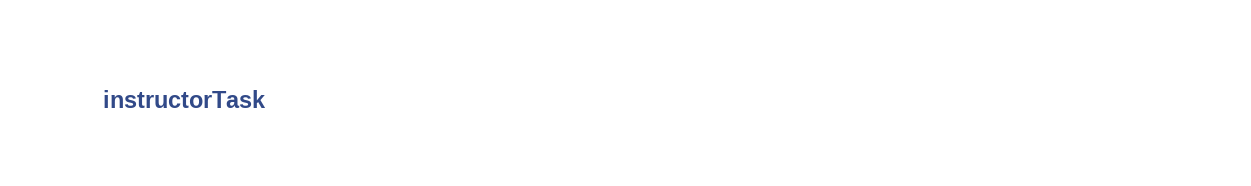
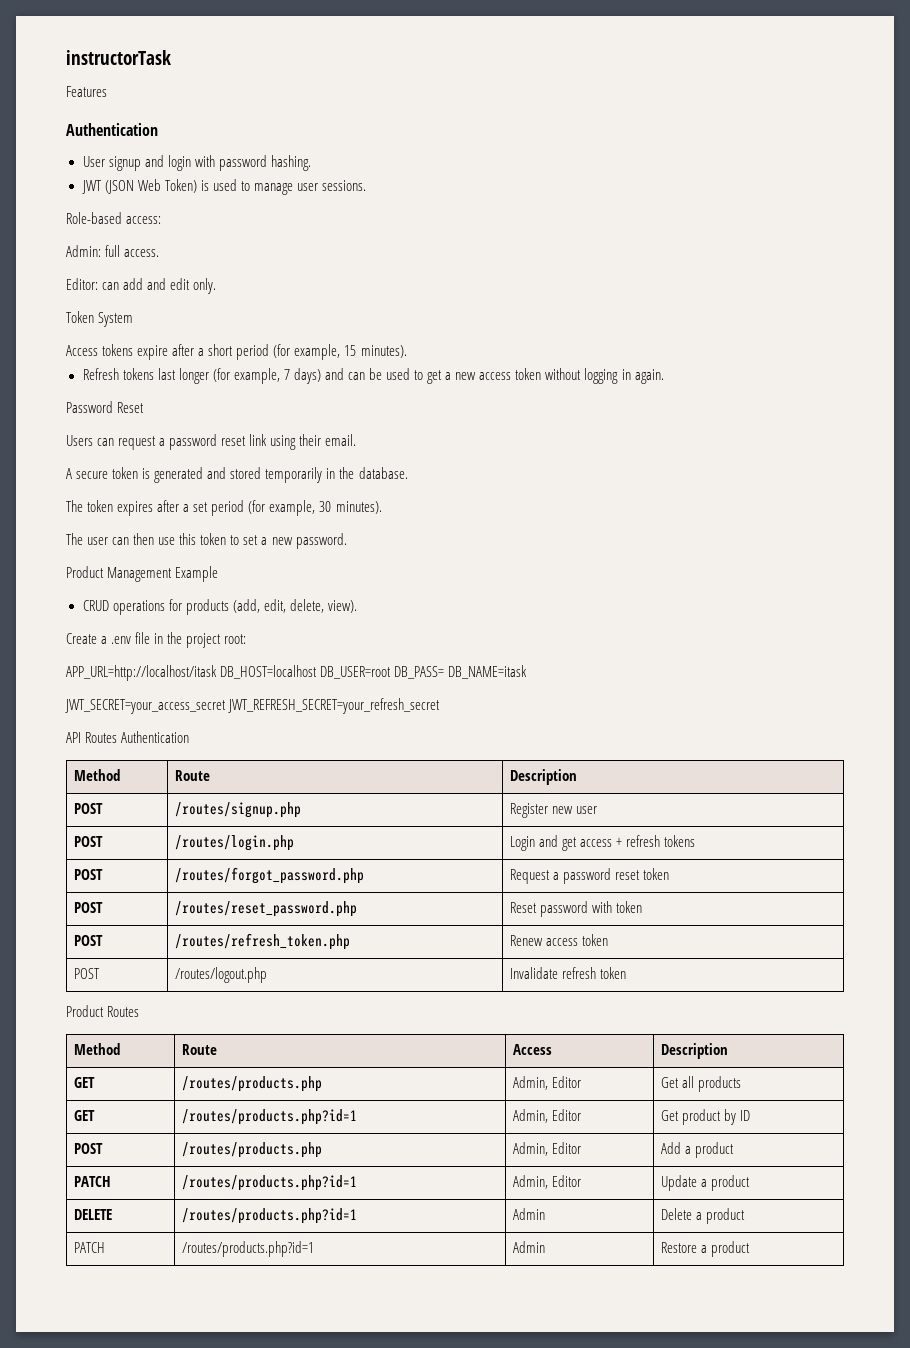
(266, 99) none -> [66,86,107,97] [66,123,158,136] [82,155,311,171] [81,179,366,195] [66,212,162,224] [66,245,160,257] [66,278,217,294] [66,311,134,327] [66,344,407,360] [82,368,664,384] [66,401,145,413] [66,434,357,450] [66,467,408,483] [66,500,382,516] [66,533,347,549] [66,566,219,582] [82,599,357,615] [66,632,247,648] [66,665,528,681] [65,698,441,714] [66,731,190,743] [73,769,120,781] [174,770,210,781] [509,769,577,785] [73,803,103,814] [174,802,301,818] [509,803,597,818] [73,836,103,847] [174,835,294,851] [509,835,695,851] [73,869,103,880] [174,867,364,884] [509,868,669,884] [73,902,103,913] [174,901,357,917] [509,901,642,917] [73,935,103,946] [174,933,350,950] [509,934,608,946] [73,968,100,979] [174,967,267,983] [509,967,626,979] [66,1005,140,1017] [73,1043,120,1055] [181,1044,217,1055] [512,1044,552,1055] [660,1043,728,1059] [73,1077,95,1088] [181,1076,322,1092] [512,1076,581,1090] [660,1076,741,1092] [73,1110,95,1121] [181,1109,357,1125] [512,1109,581,1123] [660,1109,750,1125] [73,1143,103,1154] [181,1142,322,1158] [512,1142,581,1156] [660,1142,734,1158] [73,1176,111,1187] [181,1175,357,1191] [512,1175,581,1189] [660,1175,750,1191] [73,1209,112,1220] [181,1208,357,1224] [512,1208,545,1220] [660,1208,745,1224] [73,1242,105,1253] [181,1241,314,1257] [512,1241,545,1253] [660,1241,750,1257] // Features // Authentication // User signup and login with password hashing. // JWT (JSON Web Token) is used to manage user sessions. // Role-based access: // Admin: full access. // Editor: can add and edit only. // Token System // Access tokens expire after a short period (for example, 15 minutes). // Refresh tokens last longer (for example, 7 days) and can be used to get a new access token without logging in again. // Password Reset // Users can request a password reset link using their email. // A secure token is generated and stored temporarily in the database. // The token expires after a set period (for example, 30 minutes). // The user can then use this token to set a new password. // Product Management Example // CRUD operations for products (add, edit, delete, view). // Create a .env file in the project root: // APP_URL=http://localhost/itask DB_HOST=localhost DB_USER=root DB_PASS= DB_NAME=itask // JWT_SECRET=your_access_secret JWT_REFRESH_SECRET=your_refresh_secret // API Routes Authentication // Method | Route | Description // POST | /routes/signup.php | Register new user // POST | /routes/login.php | Login and get access + refresh tokens // POST | /routes/forgot_password.php | Request a password reset token // POST | /routes/reset_password.php | Reset password with token // POST | /routes/refresh_token.php | Renew access token // POST | /routes/logout.php | Invalidate refresh token // Product Routes // Method | Route | Access | Description // GET | /routes/products.php | Admin, Editor | Get all products // GET | /routes/products.php?id=1 | Admin, Editor | Get product by ID // POST | /routes/products.php | Admin, Editor | Add a product // PATCH | /routes/products.php?id=1 | Admin, Editor | Update a product // DELETE | /routes/products.php?id=1 | Admin | Delete a product // PATCH | /routes/products.php?id=1 | Admin | Restore a product

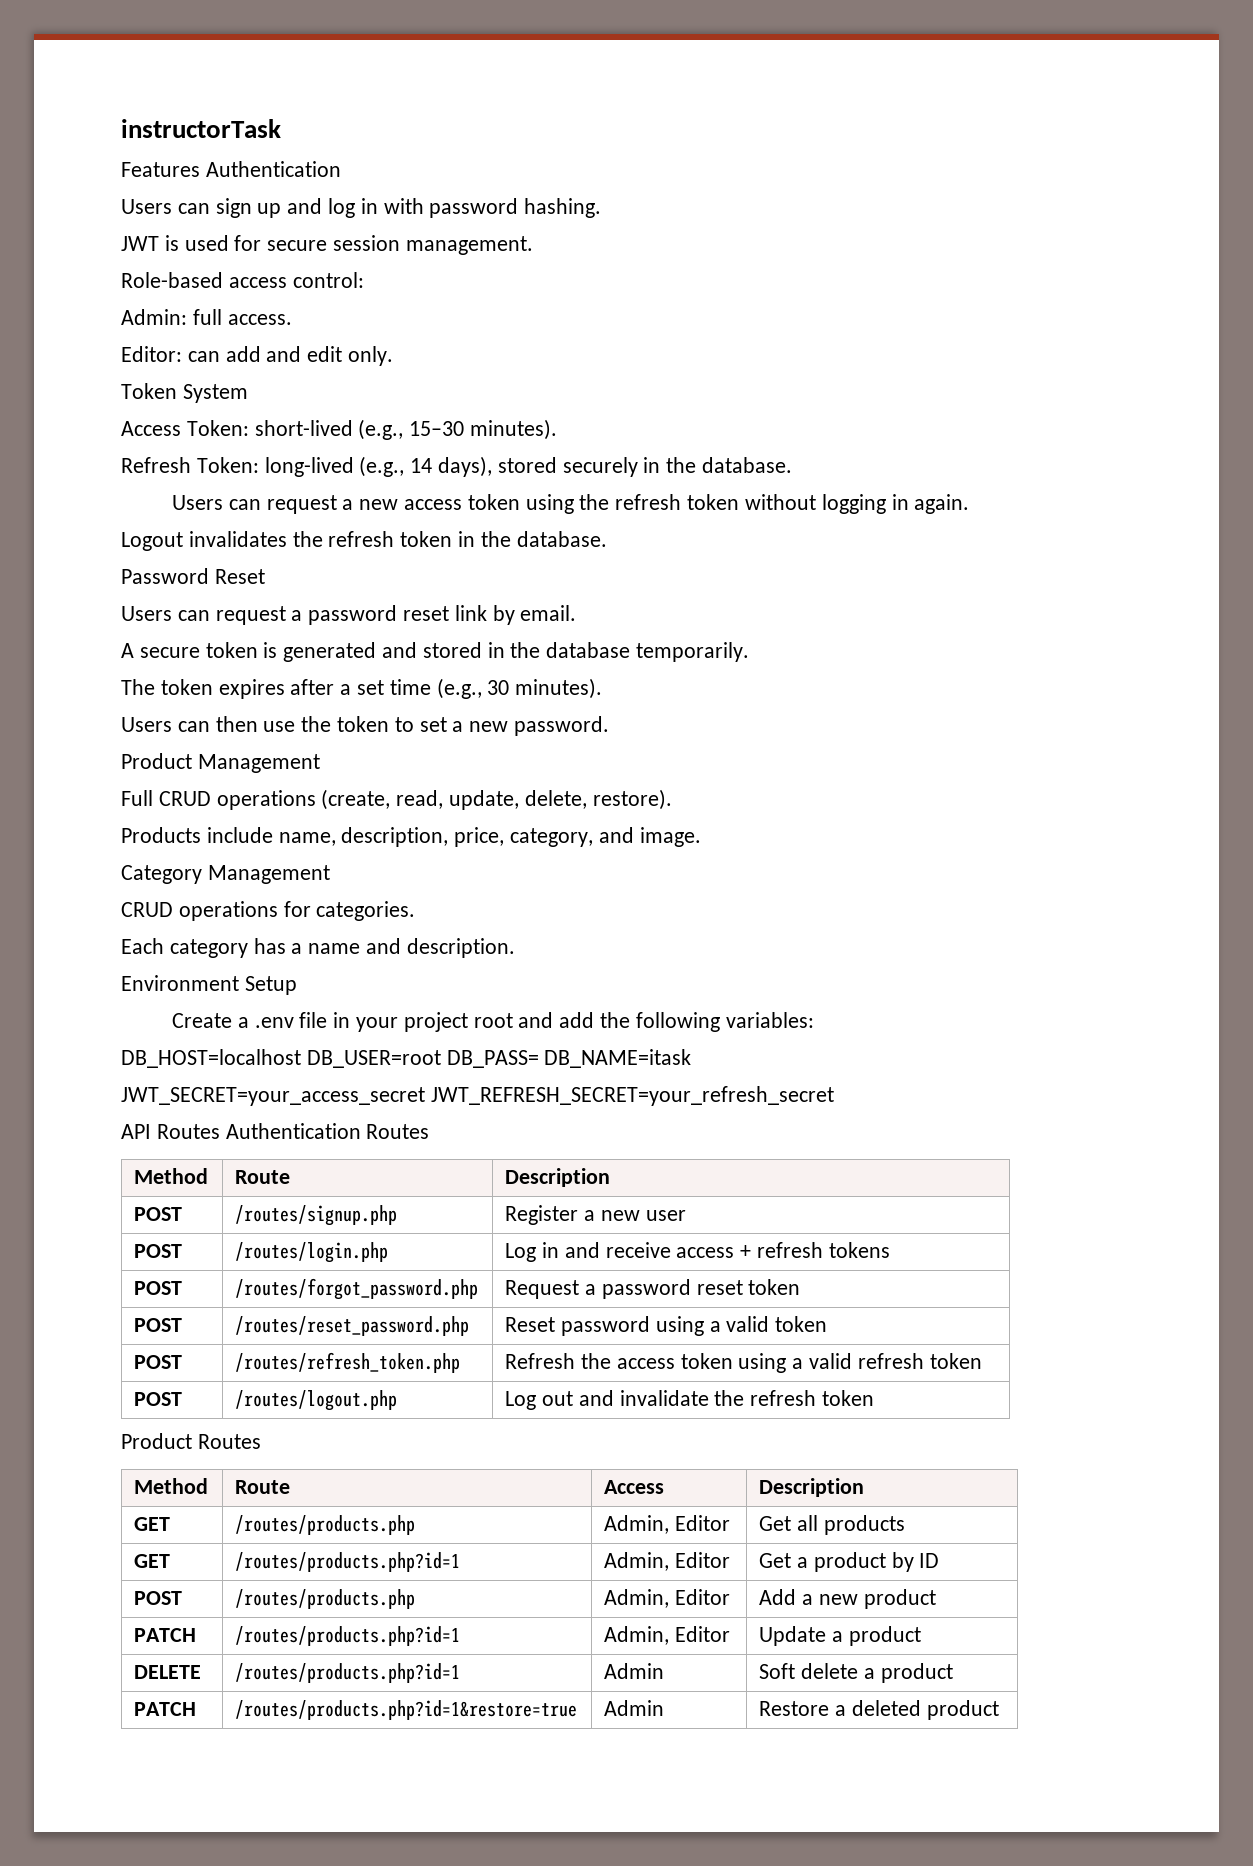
[66,123,158,136] [82,155,311,171] [81,179,366,195] // Authentication // User signup and login with password hashing. // JWT (JSON Web Token) is used to manage user sessions. -> [205,161,341,177] [121,198,602,218] [121,235,533,255] Authentication // Users can sign up and log in with password hashing. // JWT is used for secure session management.
[126,216,162,224] access: -> [228,272,364,288] access control:
[102,344,407,360] [82,368,664,384] tokens expire after a short period (for example, 15 minutes). // Refresh tokens last longer (for example, 7 days) and can be used to get a new access token without logging in again. -> [186,419,558,440] [121,456,793,477] [172,494,970,514] [121,531,607,551] Token: short-lived (e.g., 15–30 minutes). // Refresh Token: long-lived (e.g., 14 days), stored securely in the database. // Users can request a new access token using the refresh token without logging in again. // Logout invalidates the refresh token in the database.
[270,434,322,450] using their -> [492,605,515,625] by
[265,467,408,483] temporarily in the database. -> [487,642,750,662] in the database temporarily.
[211,500,316,516] period (for example, -> [389,678,482,699] time (e.g.,
[66,533,109,545] The user -> [121,717,172,732] Users
[179,533,197,545] this -> [301,716,332,732] the
[175,566,219,582] [82,599,357,615] Example // CRUD operations for products (add, edit, delete, view). -> [121,789,672,810] [121,827,701,847] [121,865,330,884] [121,901,416,921] [121,938,515,958] [121,975,297,995] // Full CRUD operations (create, read, update, delete, restore). // Products include name, description, price, category, and image. // Category Management // CRUD operations for categories. // Each category has a name and description. // Environment Setup
[167,632,247,648] [66,665,217,681] the project root: // APP_URL=http://localhost/itask -> [356,1012,814,1032] your project root and add the following variables: //
(190, 737) none -> [366,1124,430,1139] Routes
(548, 810) none -> [583,1210,595,1221] a
[509,835,577,851] Login and get -> [505,1242,671,1262] Log in and receive
[591,901,612,913] with -> [655,1316,770,1336] using a valid
[509,934,608,946] [73,968,100,979] [174,967,267,983] [509,967,558,979] Renew access token // POST | /routes/logout.php | Invalidate -> [505,1353,982,1373] [134,1392,183,1406] [235,1390,398,1411] [505,1390,745,1410] Refresh the access token using a valid refresh token // POST | /routes/logout.php | Log out and invalidate the
(679, 1115) none -> [796,1557,808,1568] a
(691, 1150) none -> [818,1594,858,1605] new
[660,1208,745,1224] [73,1242,105,1253] [181,1241,314,1257] Delete a product // PATCH | /routes/products.php?id=1 -> [759,1663,953,1683] [134,1702,197,1716] [235,1700,578,1720] Soft delete a product // PATCH | /routes/products.php?id=1&restore=true
(707, 1249) none -> [851,1700,921,1716] deleted

